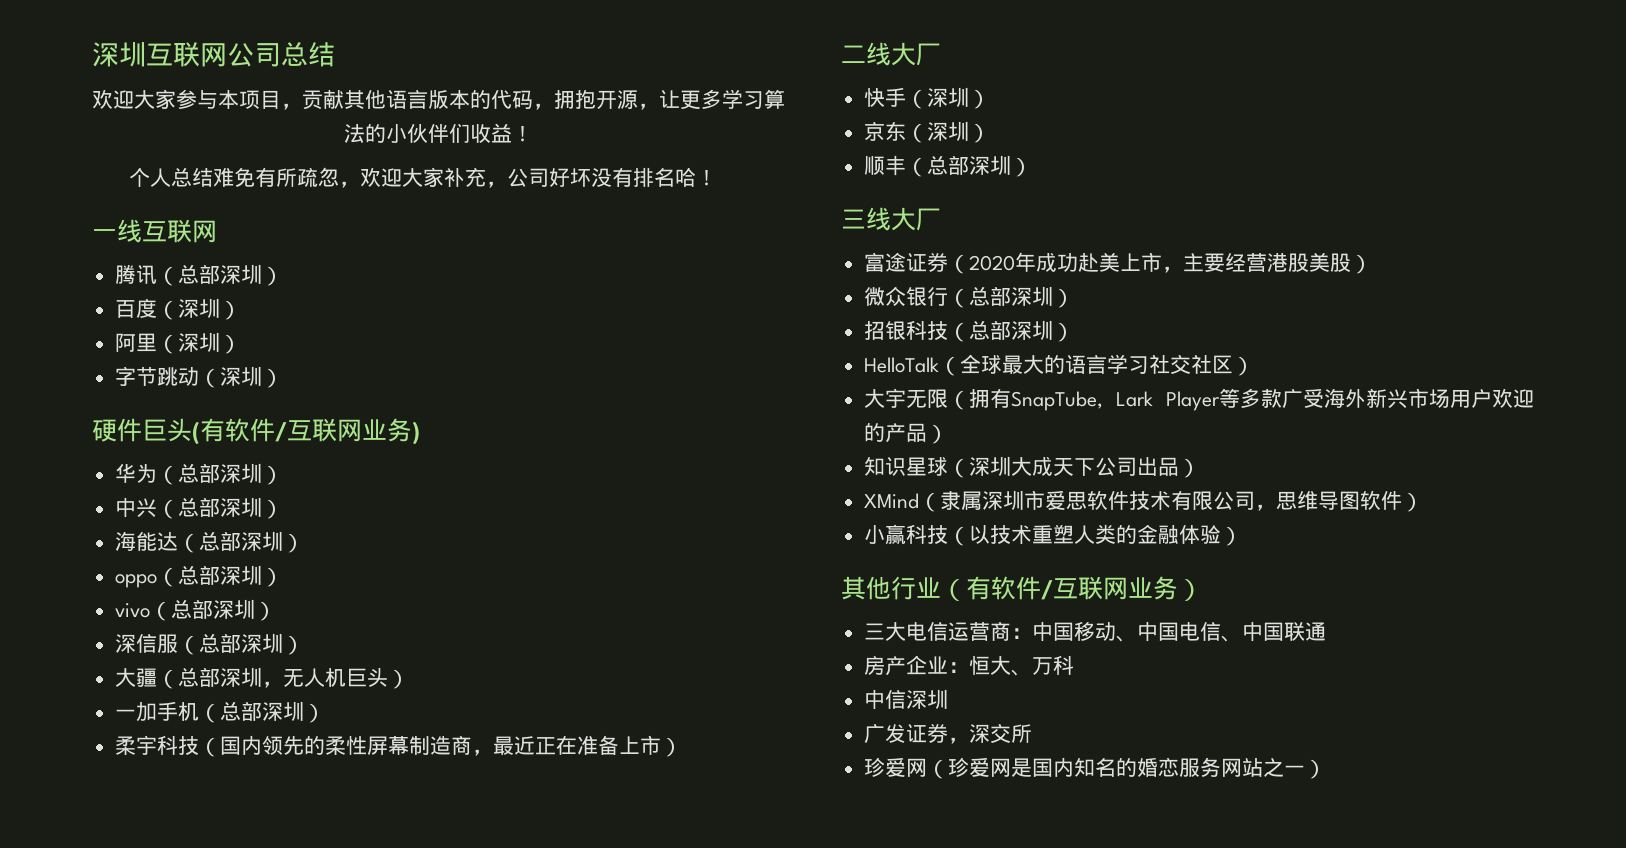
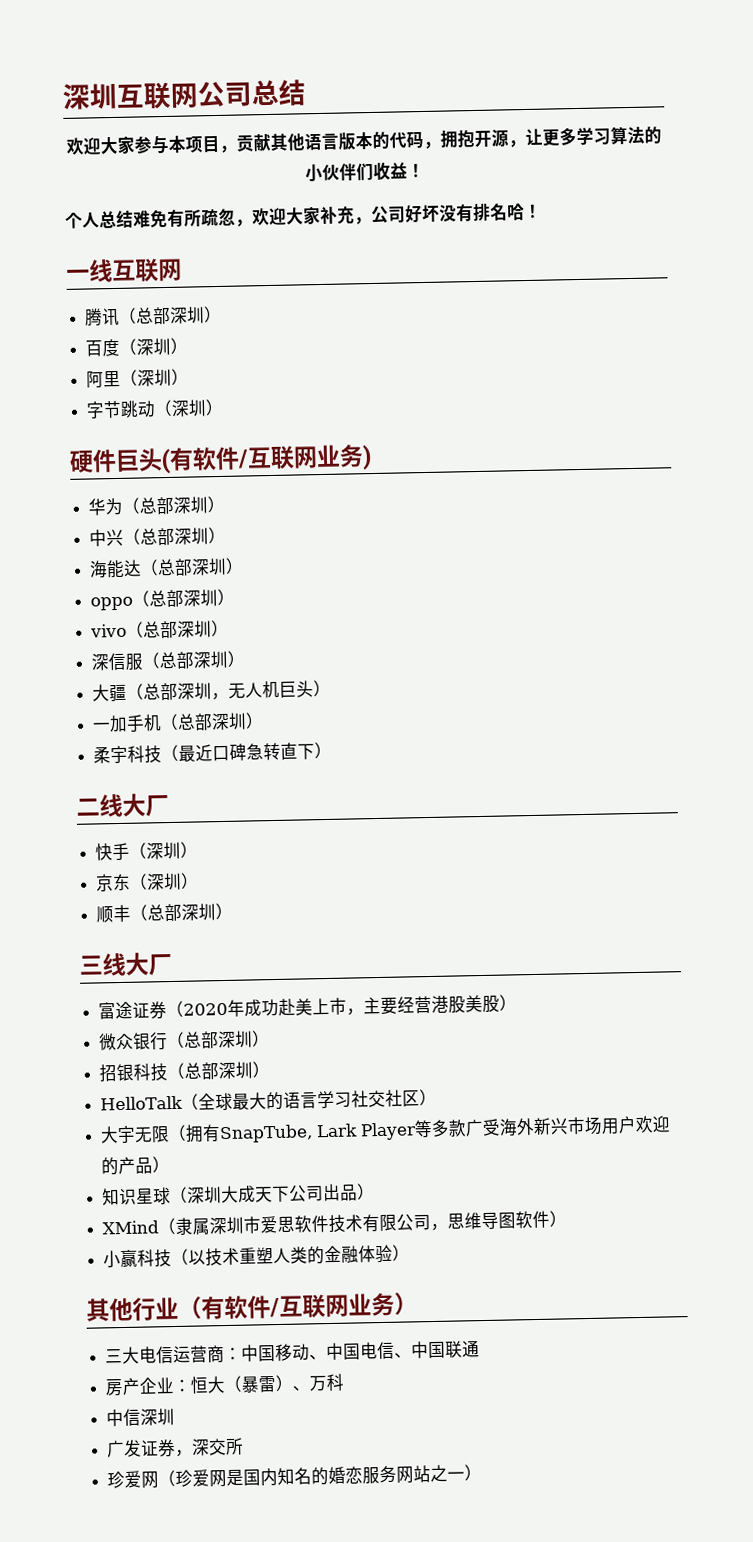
[220,735,662,756] 国内领先的柔性屏幕制造商，最近正在准备上市 -> [178,742,316,762] 最近口碑急转直下
(1012, 665) none -> [224,1374,294,1393] （暴雷）

